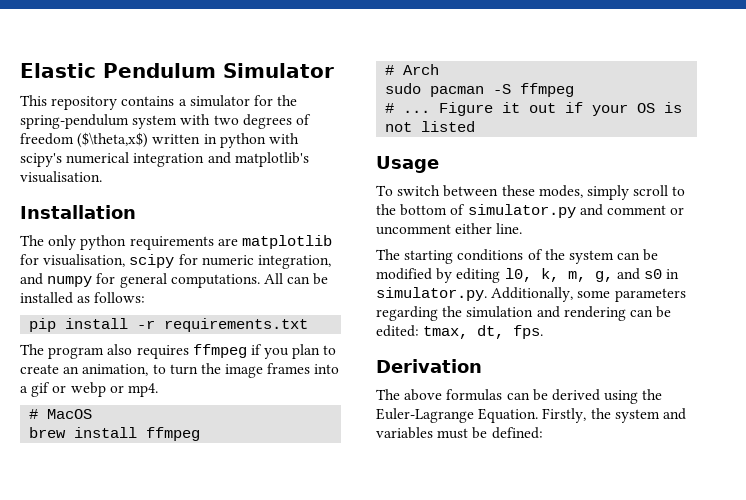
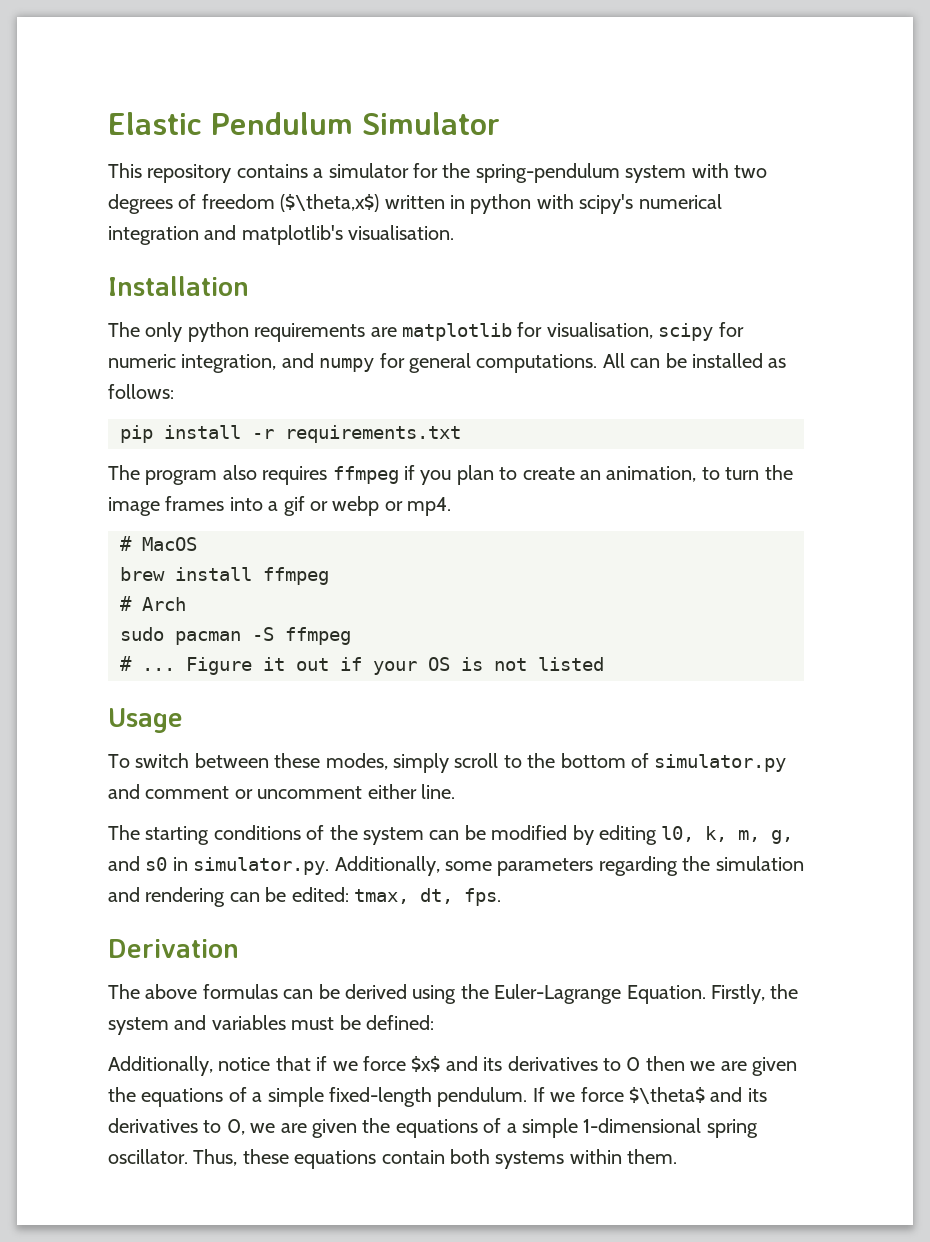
(543, 433) none -> [108,1056,797,1076] [108,1087,767,1107] [108,1118,758,1138] [108,1149,678,1169] // Additionally, notice that if we force $x$ and its derivatives to 0 then we are given the equations of a simple fixed-length pendulum. If we force $\theta$ and its derivatives to 0, we are given the equations of a simple 1-dimensional spring oscillator. Thus, these equations contain both systems within them.

